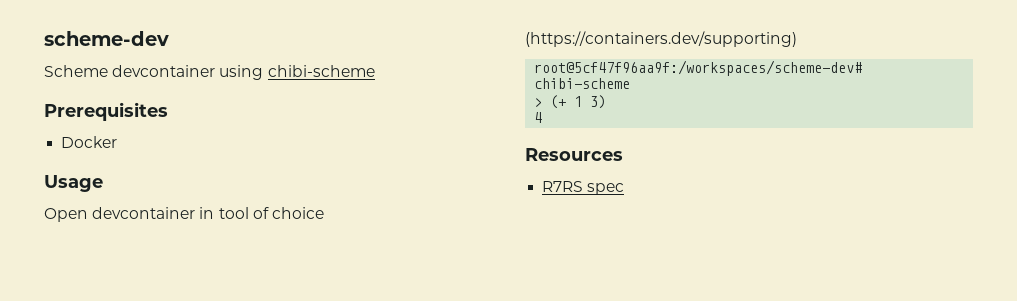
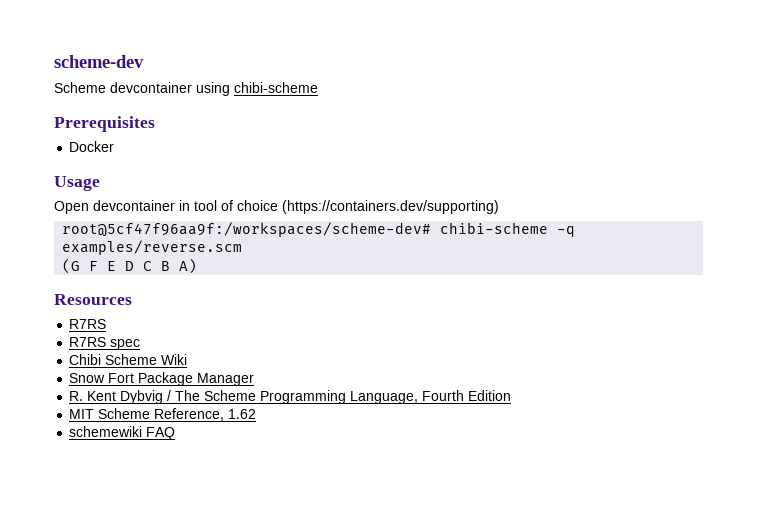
[534,95,607,109] [534,112,543,123] // > (+ 1 3) // 4 -> [557,226,576,237] [62,240,243,255] [62,258,198,274] -q examples/reverse.scm // (G F E D C B A)
(584, 186) none -> [69,337,107,347] // R7RS
(625, 189) none -> [69,354,188,365] [69,372,255,386] [69,390,512,404] [69,408,257,421] [69,426,176,440] // Chibi Scheme Wiki // Snow Fort Package Manager // R. Kent Dybvig / The Scheme Programming Language, Fourth Edition // MIT Scheme Reference, 1.62 // schemewiki FAQ

